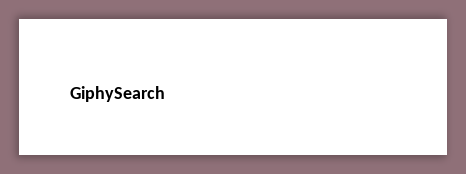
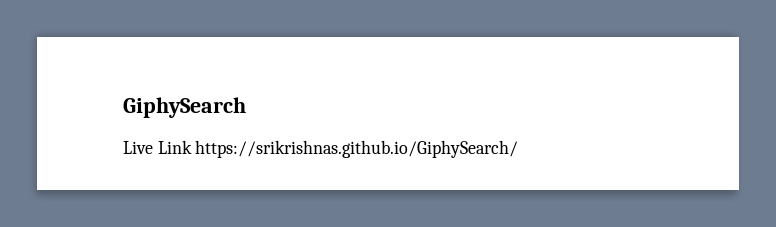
(165, 94) none -> [123,140,519,158] // Live Link https://srikrishnas.github.io/GiphySearch/

